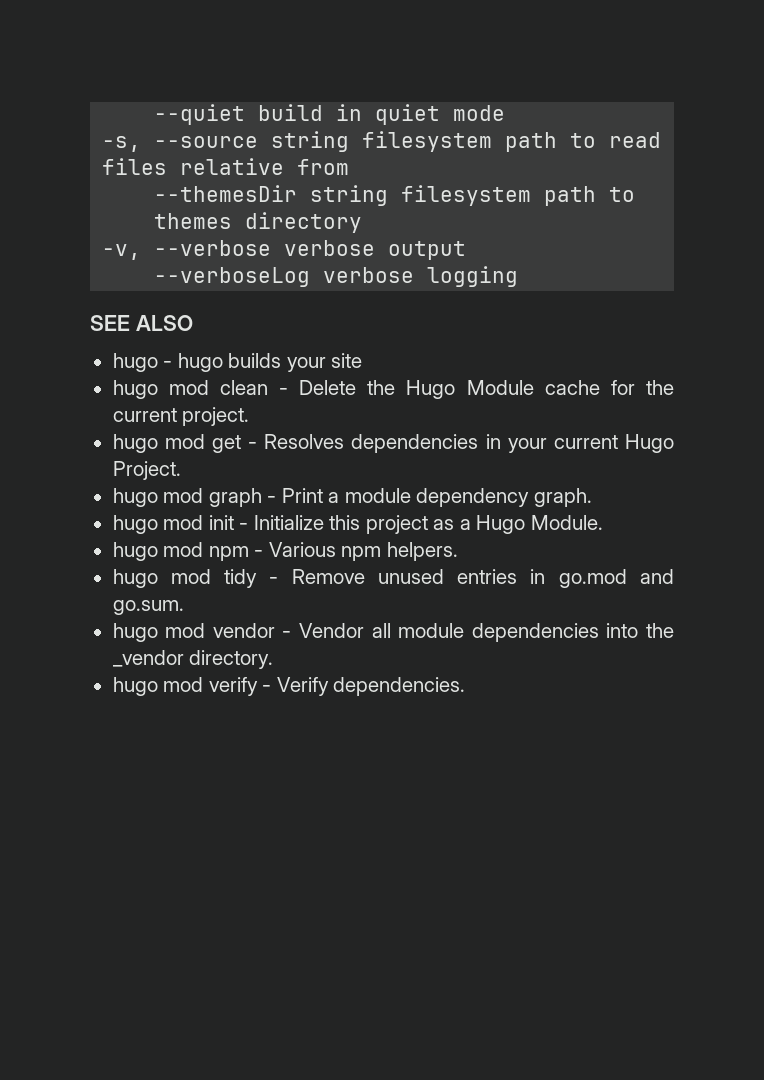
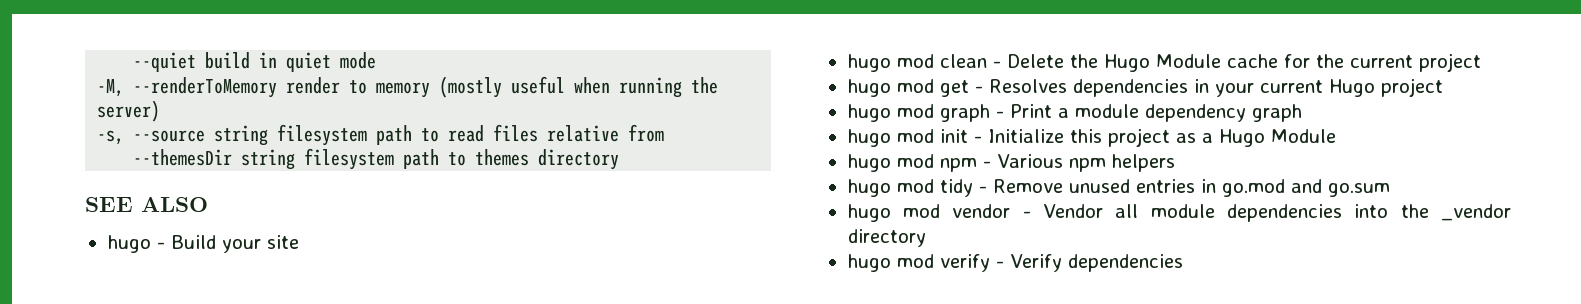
(506, 113) none -> [97,76,719,98] [97,100,161,122] // -M, --renderToMemory render to memory (mostly useful when running the server)
[102,240,467,260] [154,266,519,287] // -v, --verbose verbose output // --verboseLog verbose logging -> (620, 159) none
[177,353,282,372] hugo builds -> [170,235,216,249] Build
[182,407,250,426] project. -> [1418,53,1481,72] project
[112,461,181,480] Project. -> [1380,78,1443,97] project
[533,488,592,507] graph. -> [1251,104,1302,122] graph
[530,515,603,530] Module. -> [1270,129,1336,143] Module
[386,542,458,561] helpers. -> [1111,154,1175,172] helpers
[112,600,184,615] go.sum. -> [1327,183,1390,197] go.sum
[189,650,274,669] directory. -> [847,229,926,247] directory
[333,677,466,696] dependencies. -> [1067,254,1183,272] dependencies

